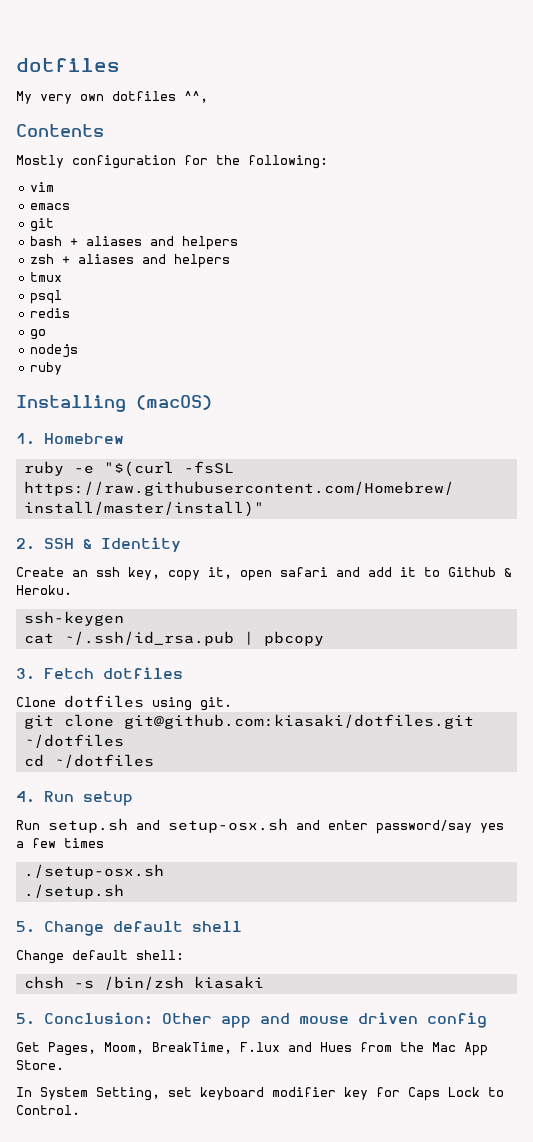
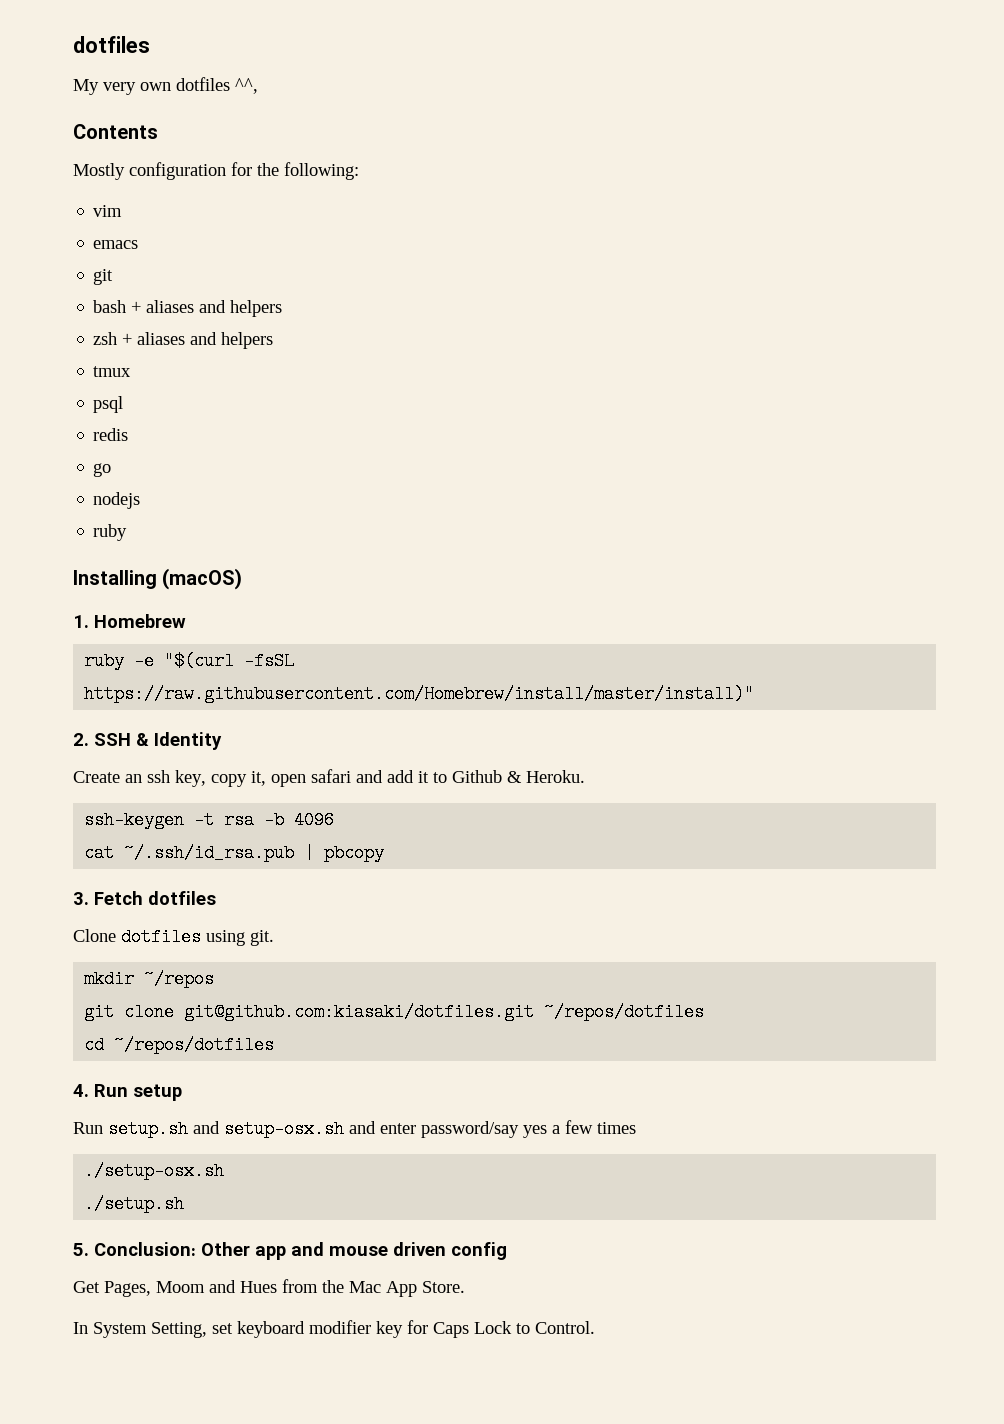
(124, 618) none -> [194,811,335,829] -t rsa -b 4096
(232, 704) none -> [84,970,215,988] // mkdir ~/repos
[23,734,124,748] ~/dotfiles -> [544,1003,705,1021] ~/repos/dotfiles
[53,754,154,768] ~/dotfiles -> [114,1036,275,1054] ~/repos/dotfiles
[16,921,242,936] [16,950,184,964] [23,976,264,990] // 5. Change default shell // Change default shell: // chsh -s /bin/zsh kiasaki -> (185, 1204) none
[104,1042,280,1054] Moom, BreakTime, F.lux -> [156,1281,205,1293] Moom

